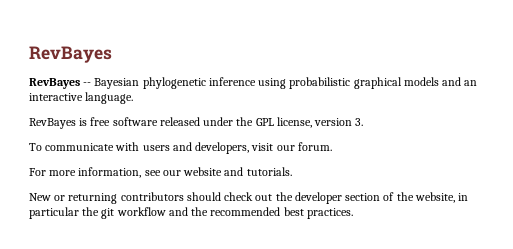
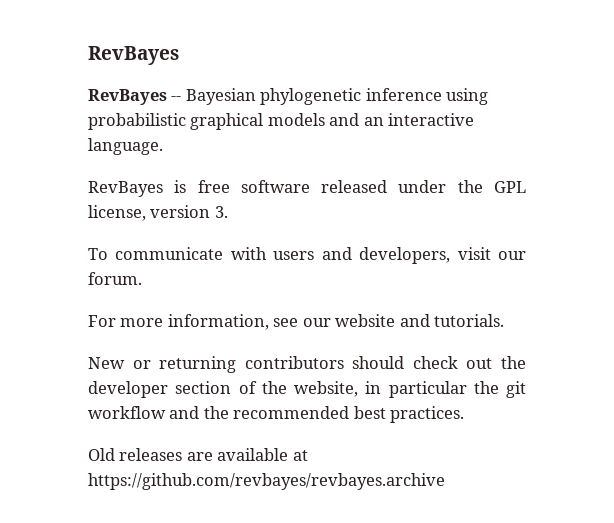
(353, 213) none -> [88,448,308,461] [88,473,445,490] // Old releases are available at https://github.com/revbayes/revbayes.archive

